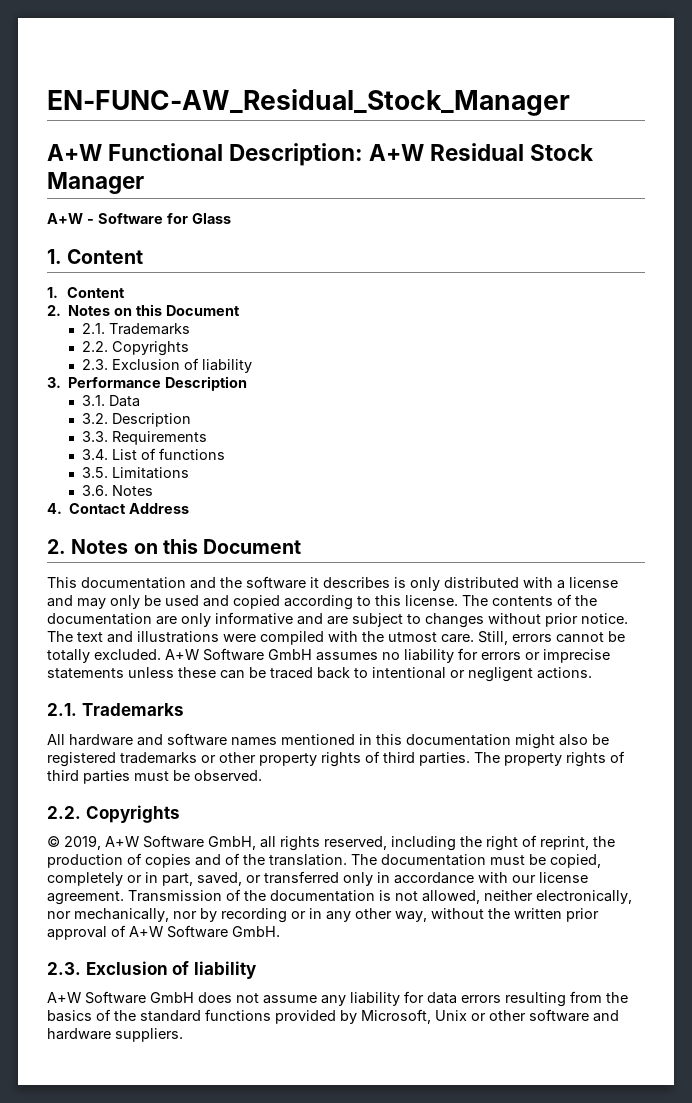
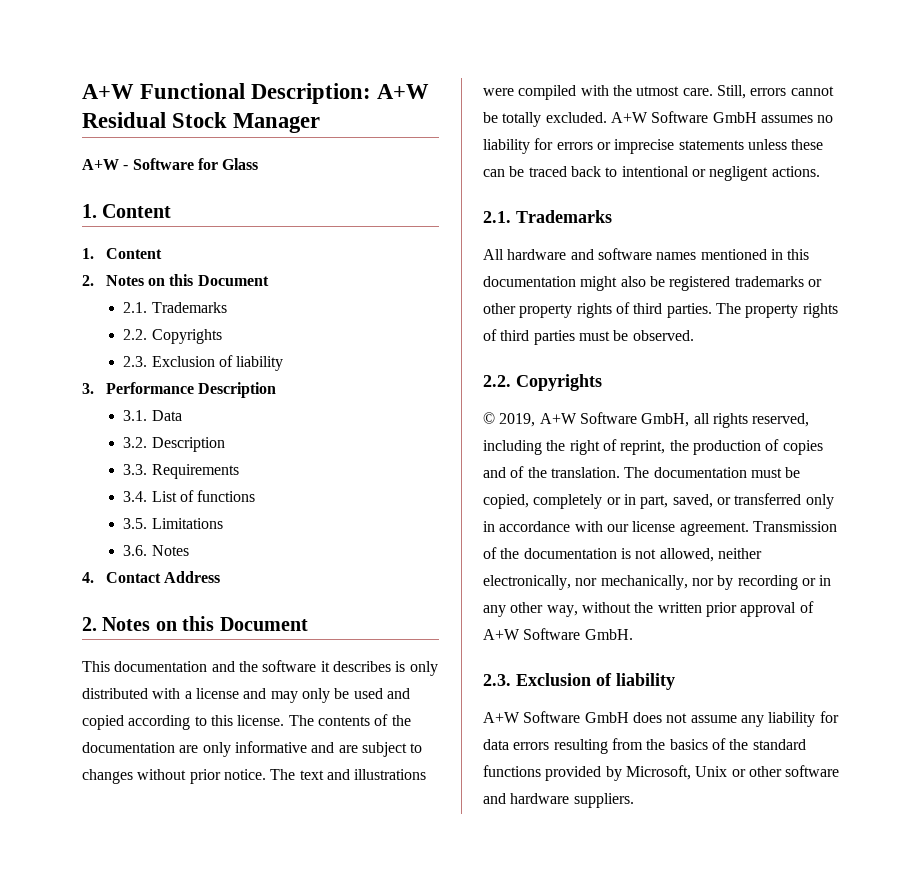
[47,89,570,116] EN-FUNC-AW_Residual_Stock_Manager // -> (82, 91) none

